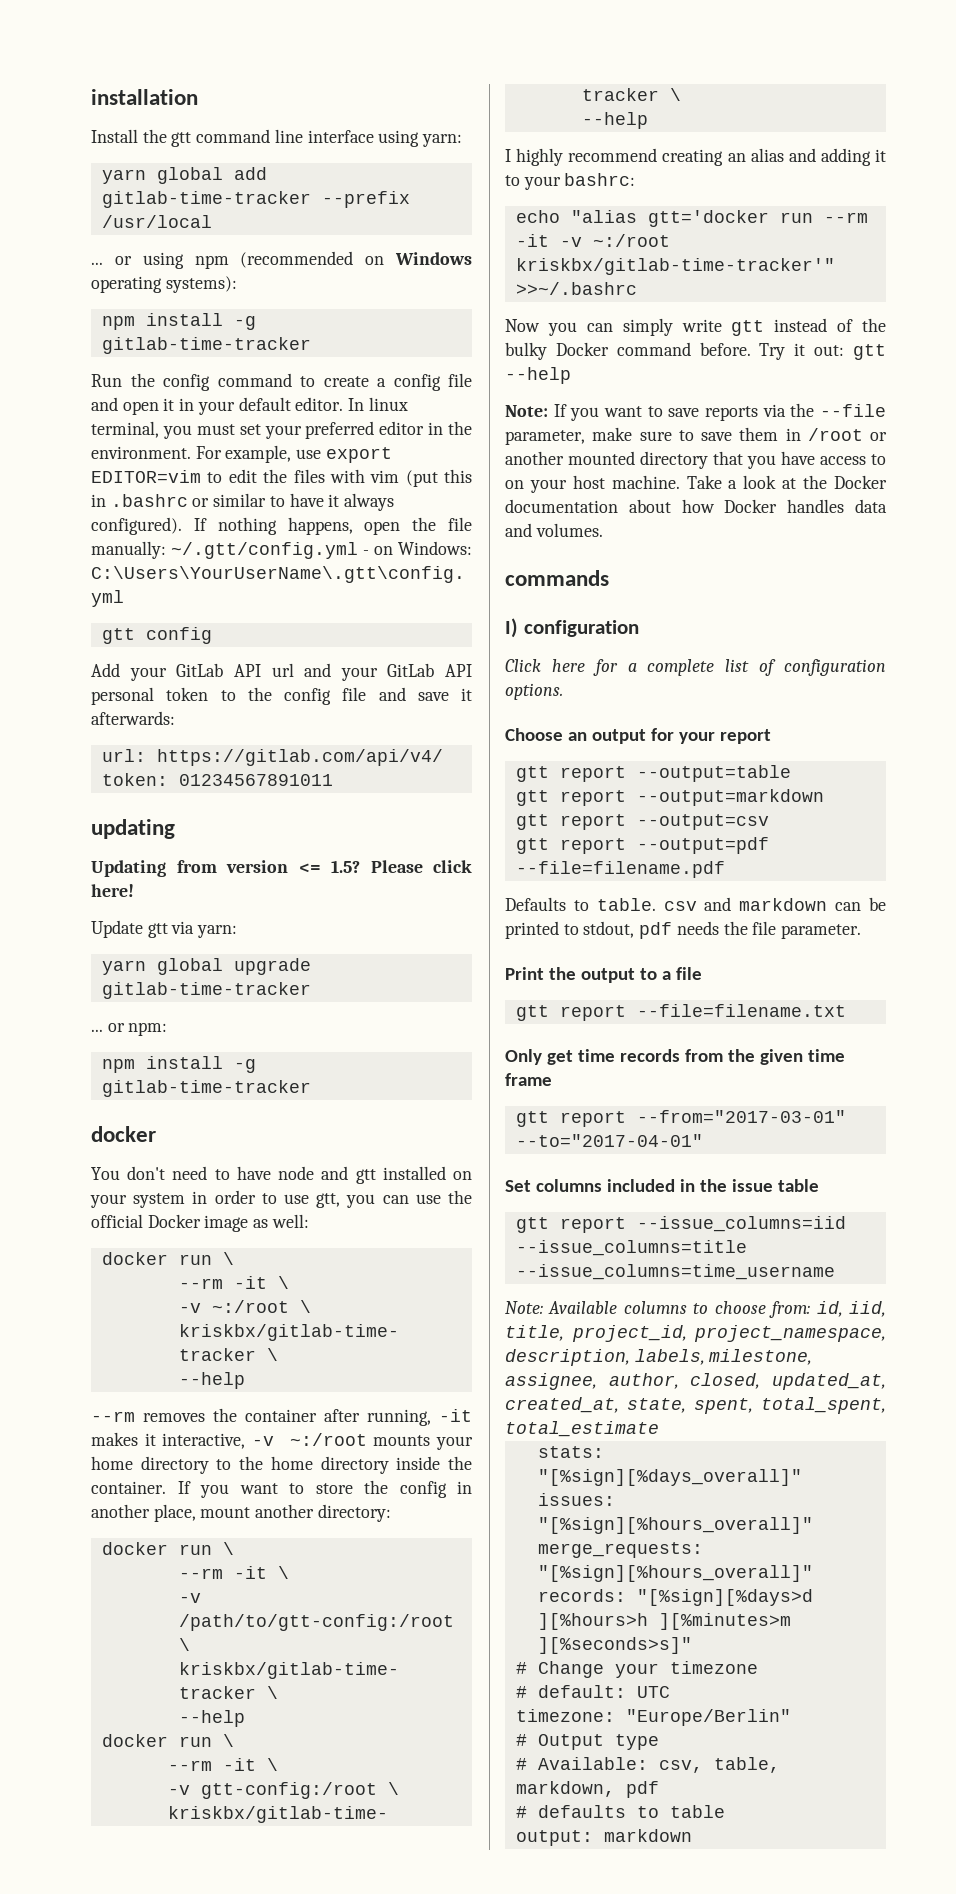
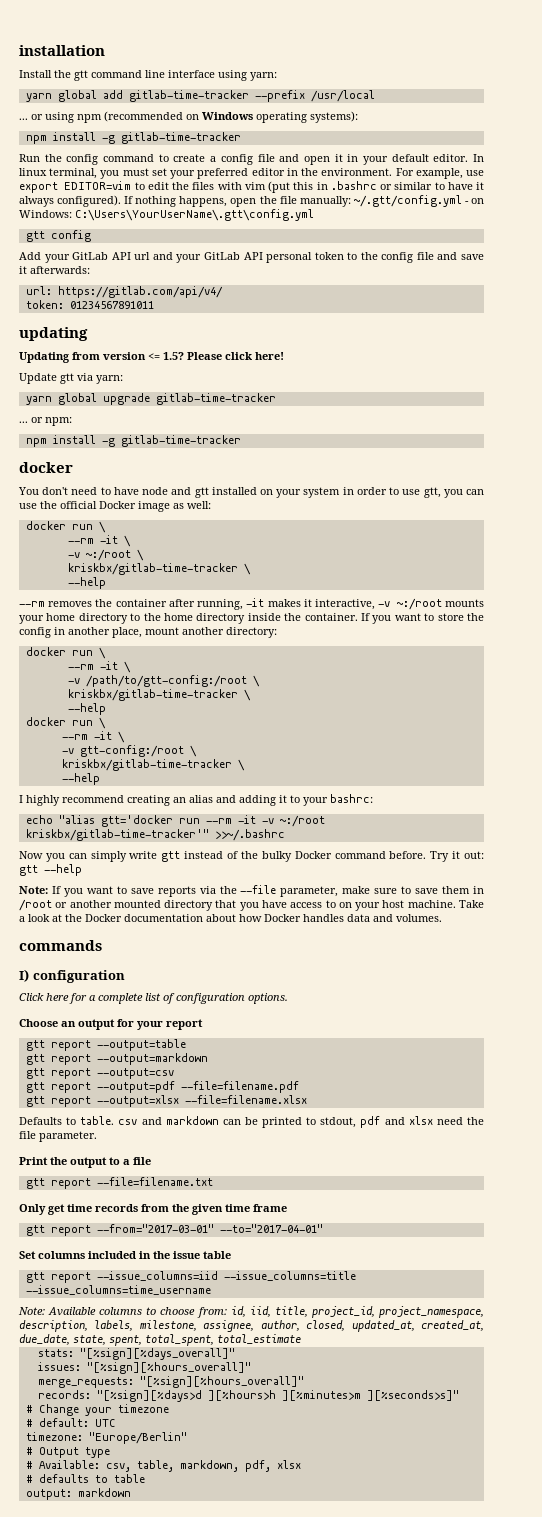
(725, 869) none -> [25,1095,307,1107] // gtt report --output=xlsx --file=filename.xlsx
[676,921,719,935] needs -> [384,1116,463,1125] and xlsx need
(619, 1405) none -> [19,1334,70,1346] due_date,
[625,1781,659,1798] pdf -> [244,1460,301,1472] pdf, xlsx

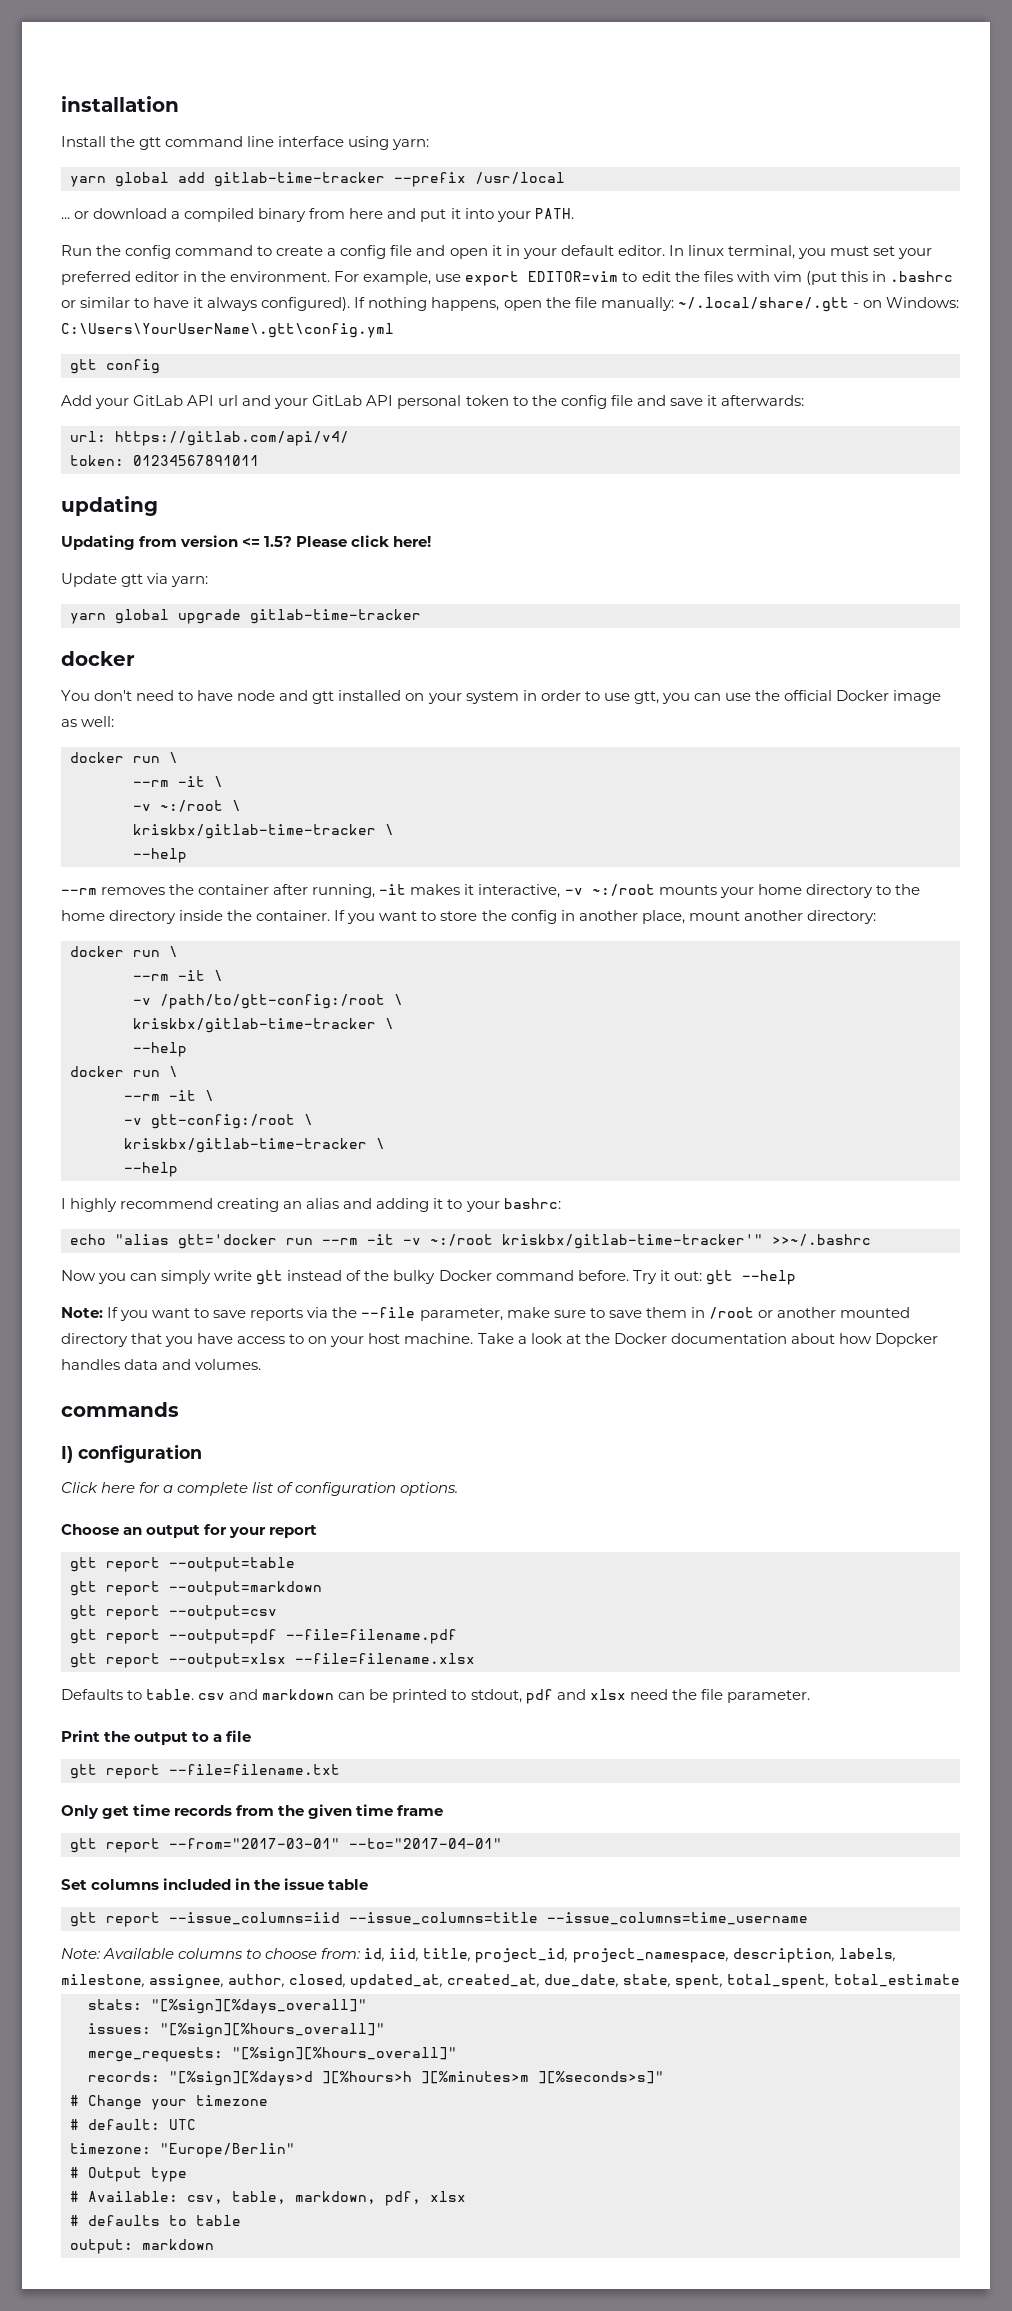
[45,111,358,123] [25,132,241,144] using npm (recommended on Windows operating systems): // npm install -g gitlab-time-tracker -> [93,208,574,222] download a compiled binary from here and put it into your PATH.
[353,195,462,207] ~/.gtt/config.yml -> [677,297,849,312] ~/.local/share/.gtt
[19,417,72,426] [25,435,241,447] // ... or npm: // npm install -g gitlab-time-tracker -> (421, 616) none
[264,914,301,922] Docker -> [874,1333,938,1347] Dopcker

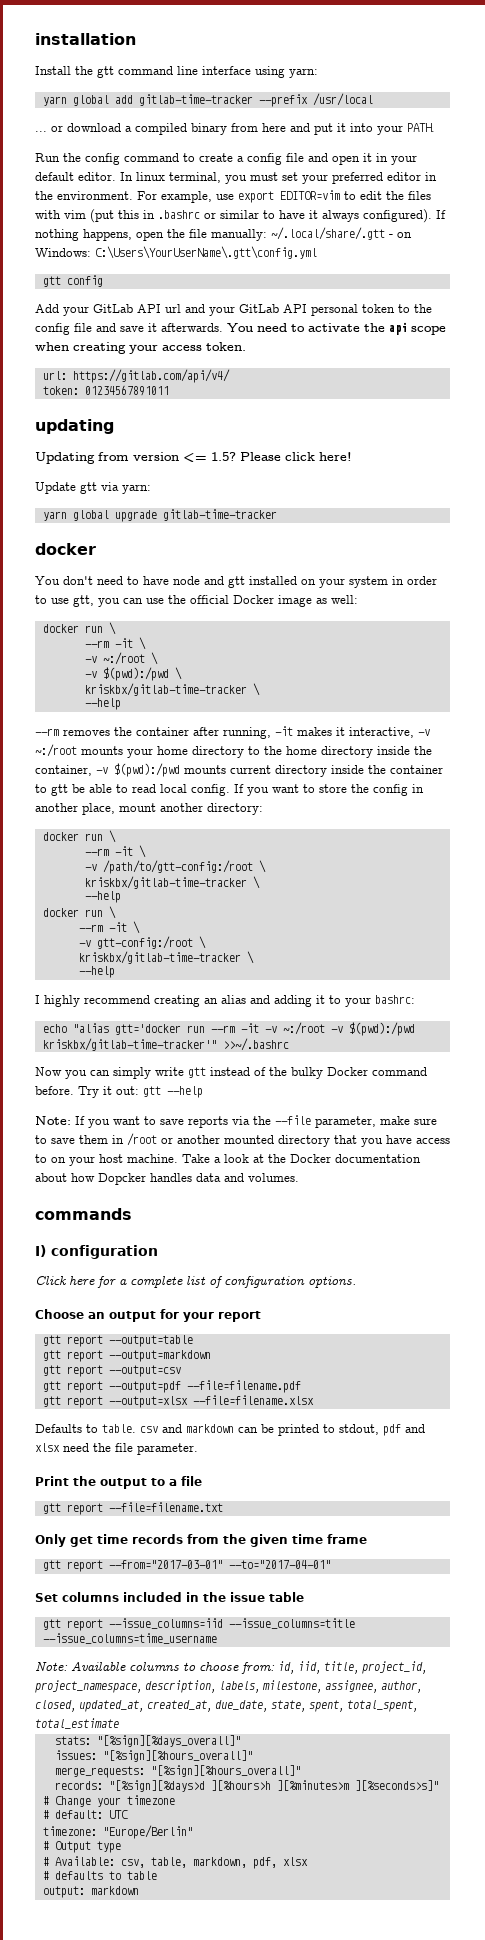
[720,395,804,406] afterwards: -> [161,322,446,335] [35,342,246,354] afterwards. You need to activate the api scope when creating your access token.
(241, 805) none -> [84,667,182,681] // -v $(pwd):/pwd \
[256,910,331,921] container. -> [35,763,443,777] [35,784,230,796] container, -v $(pwd):/pwd mounts current directory inside the container to gtt be able to read local config.
(493, 1240) none -> [330,1022,415,1036] -v $(pwd):/pwd

